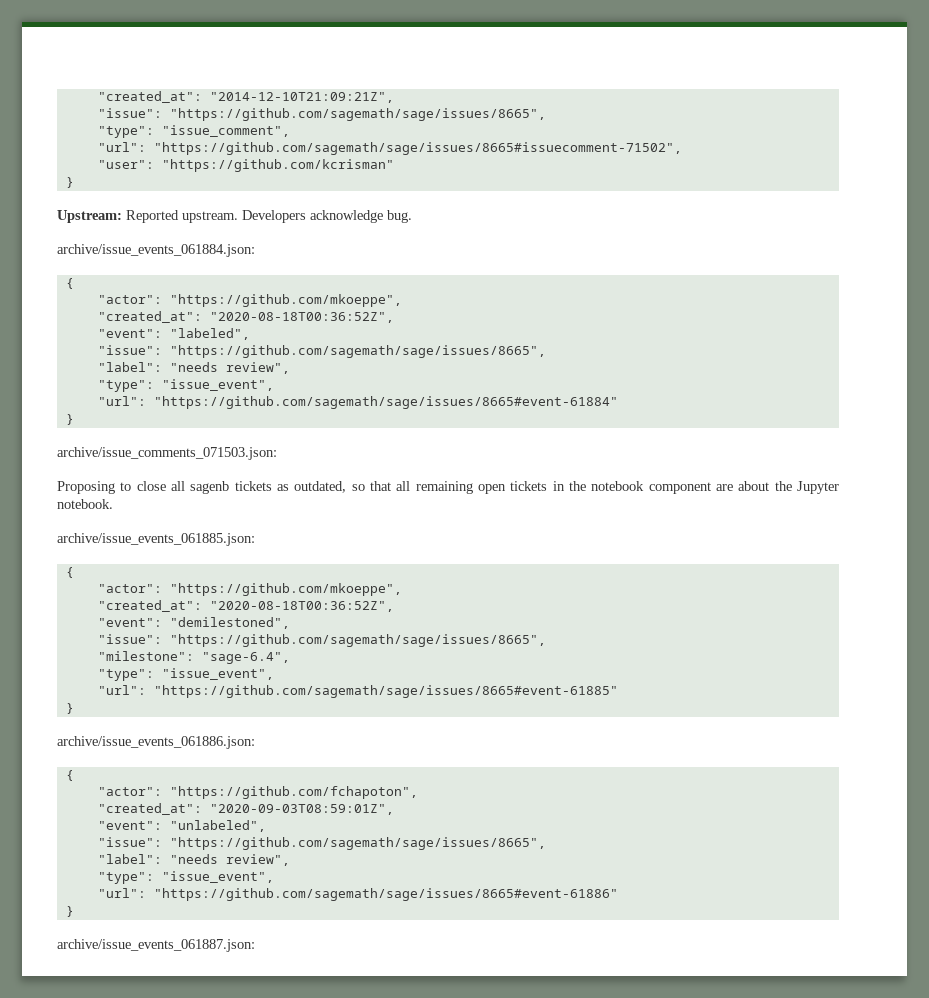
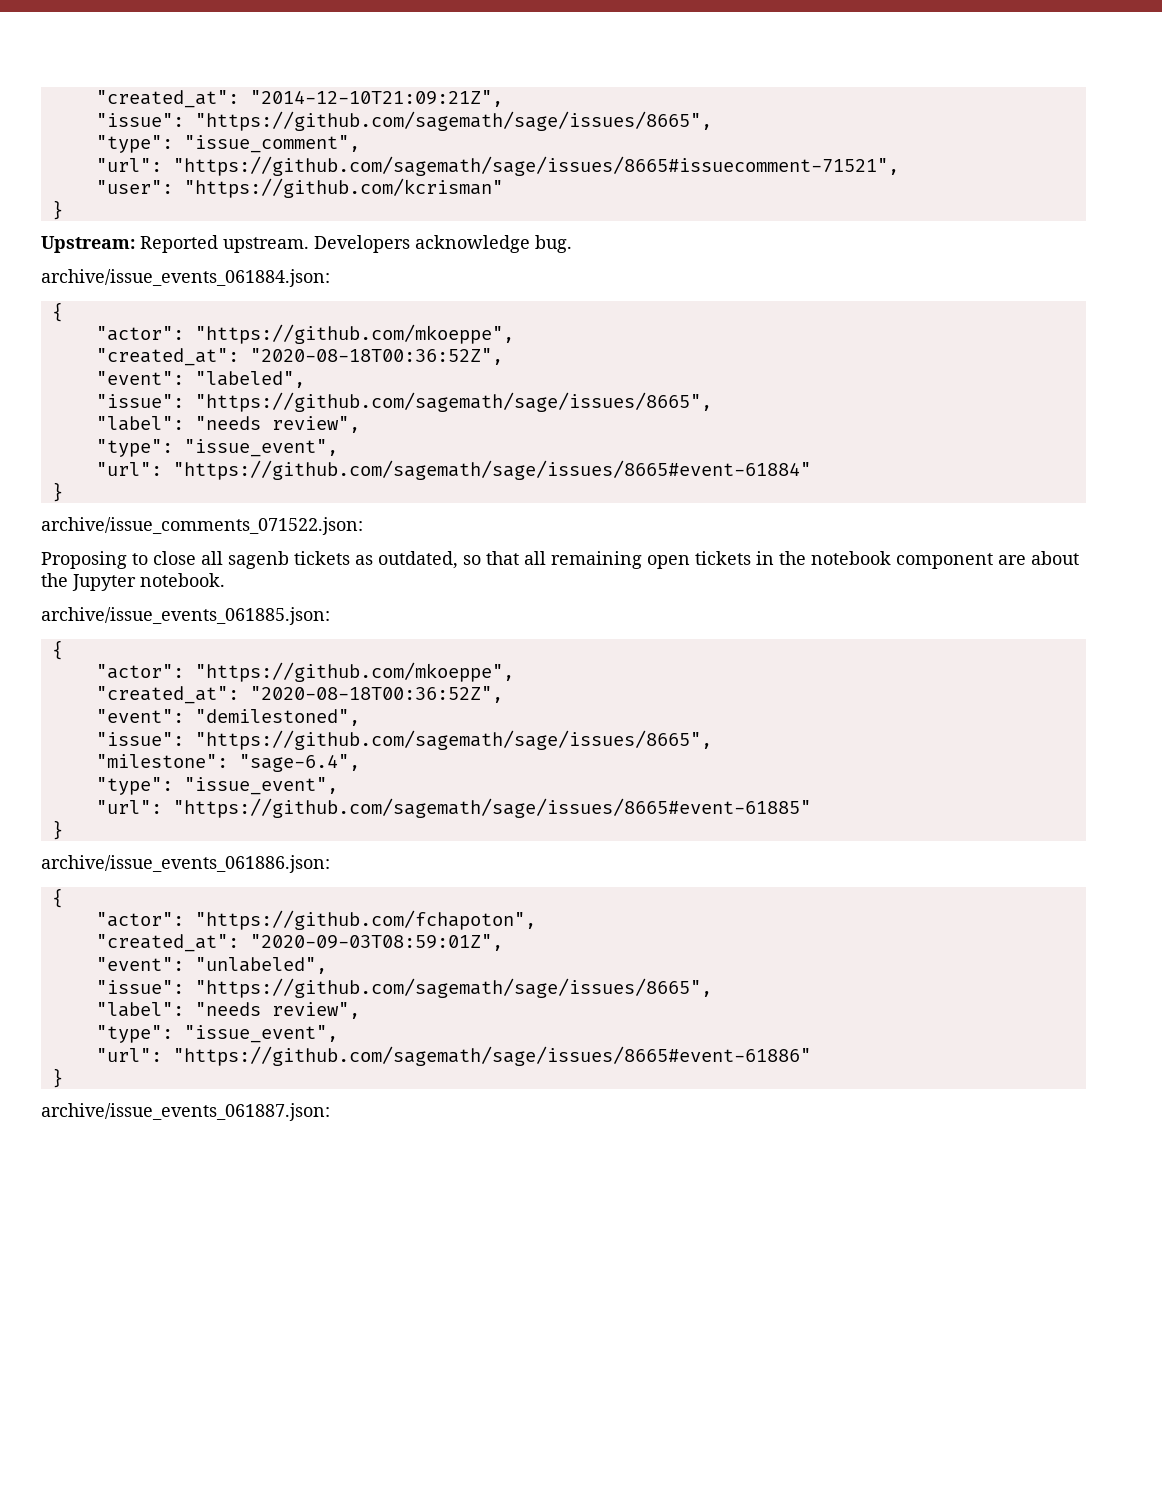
[153,142,682,155] "https://github.com/sagemath/sage/issues/8665#issuecomment-71502", -> [172,156,899,176] "https://github.com/sagemath/sage/issues/8665#issuecomment-71521",
[57,447,277,460] archive/issue_comments_071503.json: -> [41,517,363,535] archive/issue_comments_071522.json:

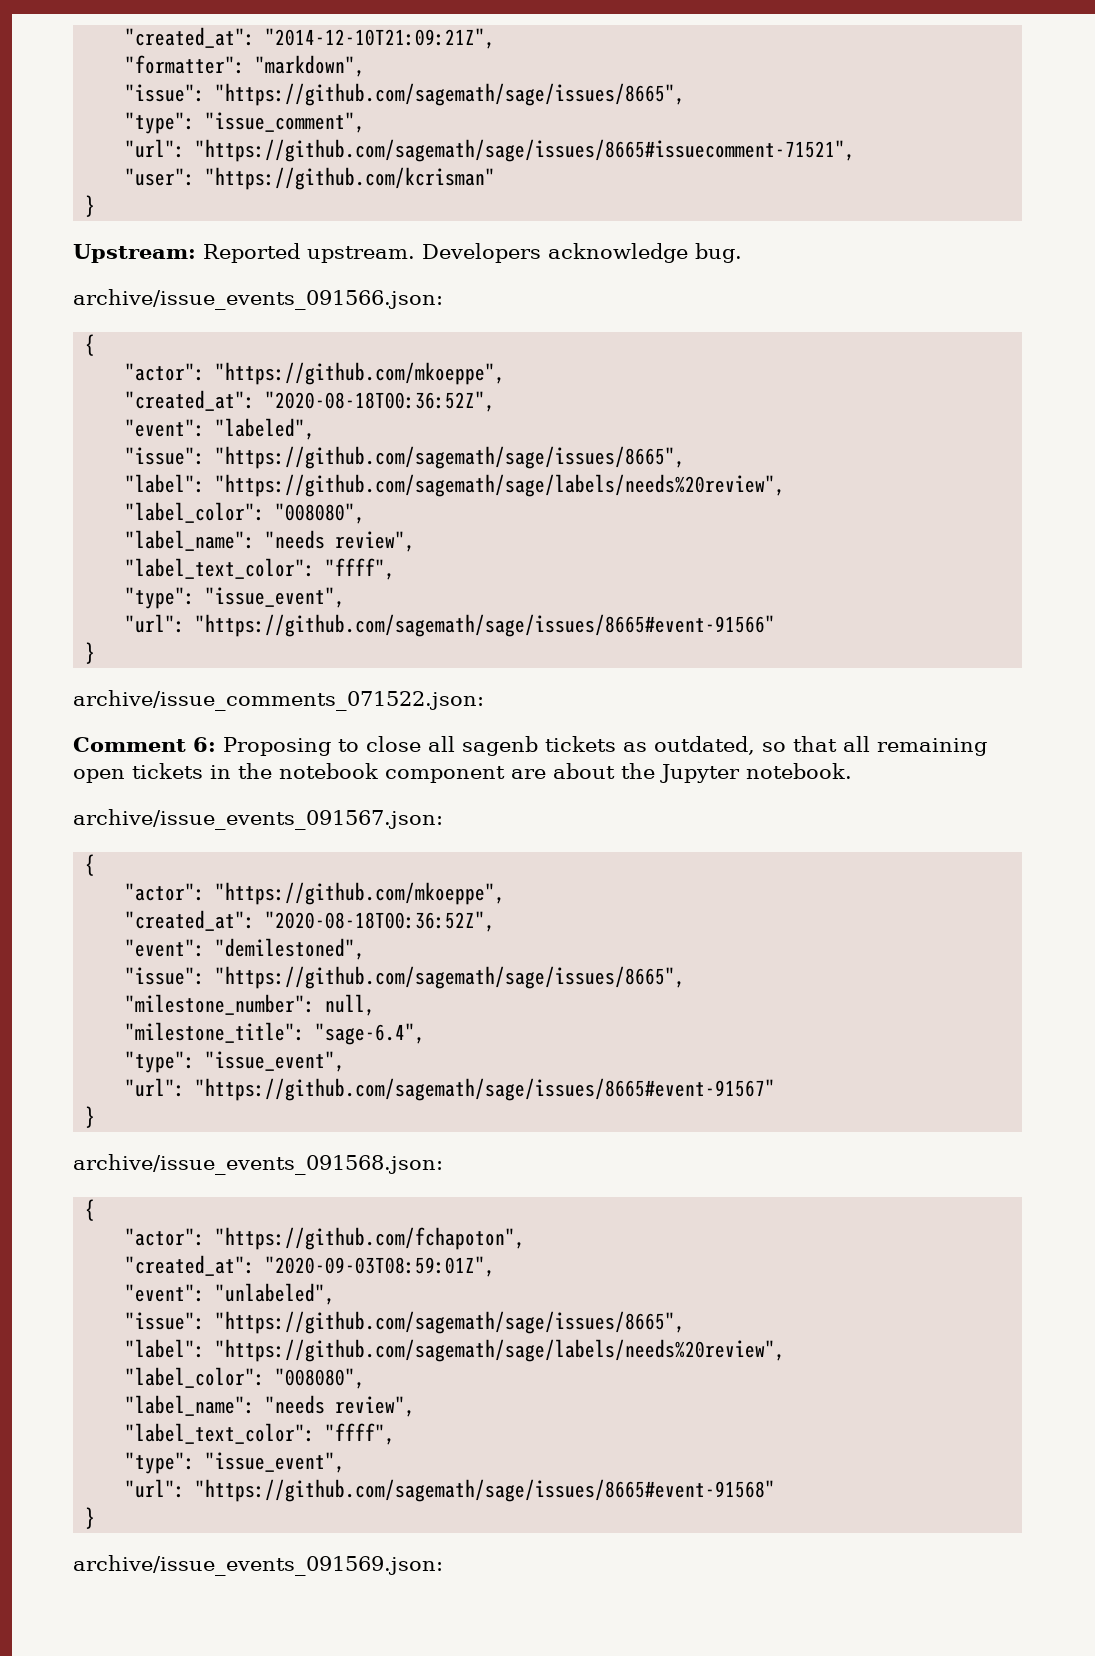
(503, 98) none -> [125,55,366,77] // "formatter": "markdown",
[41,269,330,287] archive/issue_events_061884.json: -> [73,289,443,310] archive/issue_events_091566.json:
[194,416,360,433] [95,439,338,457] [95,460,811,480] "needs review", // "type": "issue_event", // "url": "https://github.com/sagemath/sage/issues/8665#event-61884" -> [215,474,786,497] [125,502,366,524] [125,530,416,552] [125,558,396,580] [125,587,346,609] [125,614,776,637] "https://github.com/sagemath/sage/labels/needs%20review", // "label_color": "008080", // "label_name": "needs review", // "label_text_color": "ffff", // "type": "issue_event", // "url": "https://github.com/sagemath/sage/issues/8665#event-91566"
(363, 526) none -> [73,737,216,752] Comment 6:
[41,607,330,625] archive/issue_events_061885.json: -> [73,809,443,830] archive/issue_events_091567.json:
[95,754,228,768] "milestone": -> [125,994,376,1016] [125,1022,306,1043] "milestone_number": null, // "milestone_title":
[172,798,811,818] [51,820,63,840] [41,855,330,873] "https://github.com/sagemath/sage/issues/8665#event-61885" // } // archive/issue_events_061886.json: -> [195,1078,776,1101] [85,1106,96,1128] [73,1154,443,1175] "https://github.com/sagemath/sage/issues/8665#event-91567" // } // archive/issue_events_091568.json:
[194,1002,360,1019] [95,1025,338,1043] [95,1046,811,1066] [51,1068,63,1088] [41,1103,330,1121] "needs review", // "type": "issue_event", // "url": "https://github.com/sagemath/sage/issues/8665#event-61886" // } // archive/issue_events_061887.json: -> [215,1339,786,1362] [125,1367,366,1389] [125,1395,416,1417] [125,1423,396,1445] [125,1452,346,1474] [125,1479,776,1502] [85,1507,96,1529] [73,1555,443,1576] "https://github.com/sagemath/sage/labels/needs%20review", // "label_color": "008080", // "label_name": "needs review", // "label_text_color": "ffff", // "type": "issue_event", // "url": "https://github.com/sagemath/sage/issues/8665#event-91568" // } // archive/issue_events_091569.json:

